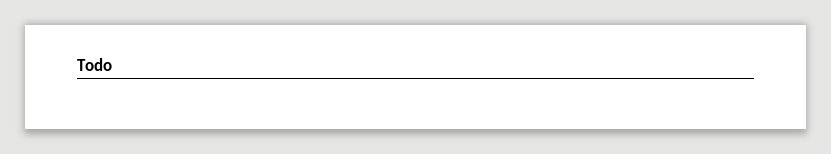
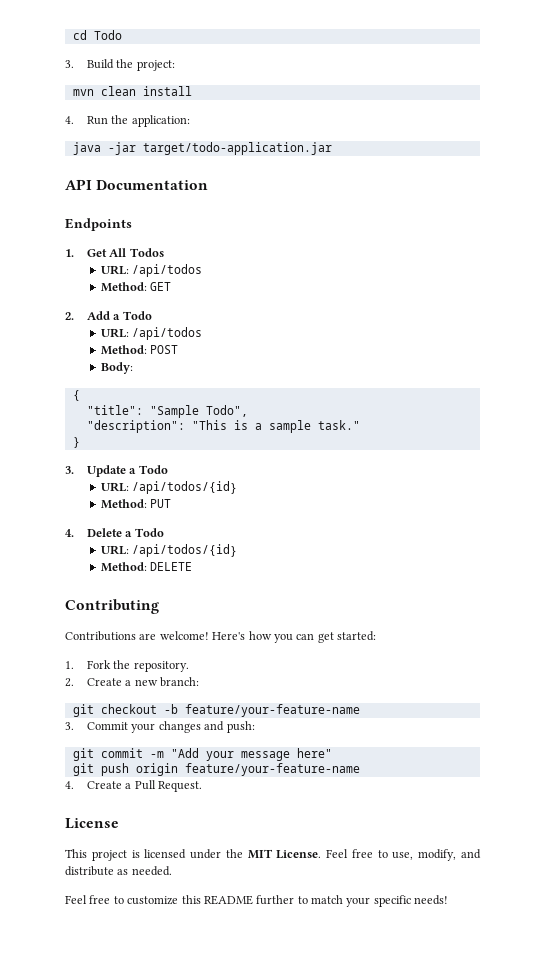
[77,58,112,71] Todo -> [72,30,122,40] [65,59,175,71] [72,86,192,96] [65,115,190,127] [72,142,332,155] [65,179,209,190] [65,218,132,231] [65,248,164,257] [100,264,203,277] [100,282,172,292] [65,311,152,320] [100,327,203,340] [100,345,179,355] [100,362,133,374] [72,390,80,401] [86,405,248,418] [86,420,360,433] [72,437,80,448] [65,465,168,477] [100,481,238,494] [100,499,172,509] [65,528,164,537] [100,544,238,557] [100,562,193,572] [65,599,159,614] [65,631,376,643] [65,660,189,672] [65,677,200,687] [72,704,360,717] [65,721,255,733] [72,748,332,761] [72,763,360,776] [65,780,203,792] [65,818,119,829] [65,849,482,861] [65,866,172,876] [65,895,449,907] cd Todo // 3. Build the project: // mvn clean install // 4. Run the application: // java -jar target/todo-application.jar // API Documentation // Endpoints // 1. Get All Todos // URL: /api/todos // Method: GET // 2. Add a Todo // URL: /api/todos // Method: POST // Body: // { // "title": "Sample Todo", // "description": "This is a sample task." // } // 3. Update a Todo // URL: /api/todos/{id} // Method: PUT // 4. Delete a Todo // URL: /api/todos/{id} // Method: DELETE // Contributing // Contributions are welcome! Here's how you can get started: // 1. Fork the repository. // 2. Create a new branch: // git checkout -b feature/your-feature-name // 3. Commit your changes and push: // git commit -m "Add your message here" // git push origin feature/your-feature-name // 4. Create a Pull Request. // License // This project is licensed under the MIT License. Feel free to use, modify, and distribute as needed. // Feel free to customize this README further to match your specific needs!

